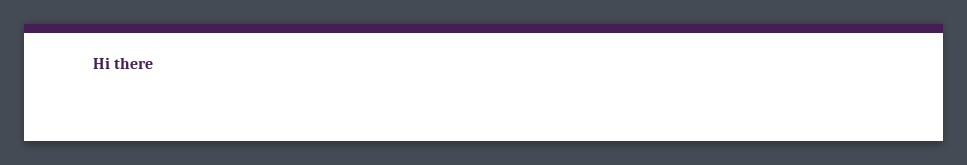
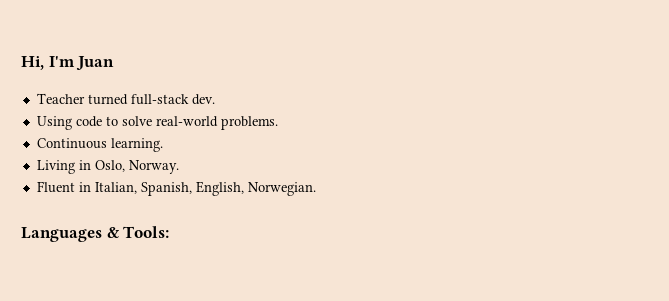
[93,57,154,69] Hi there -> [21,56,115,71] [36,93,215,105] [36,116,278,130] [36,138,163,152] [36,160,179,174] [36,181,316,196] [21,226,170,242] Hi, I'm Juan // Teacher turned full-stack dev. // Using code to solve real-world problems. // Continuous learning. // Living in Oslo, Norway. // Fluent in Italian, Spanish, English, Norwegian. // Languages & Tools:

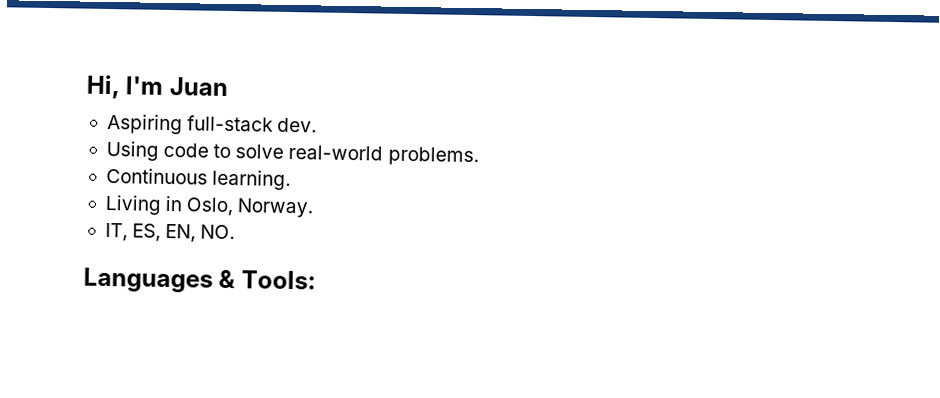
[36,93,128,105] Teacher turned -> [106,113,183,135] Aspiring
[36,181,316,196] Fluent in Italian, Spanish, English, Norwegian. -> [104,222,236,243] IT, ES, EN, NO.

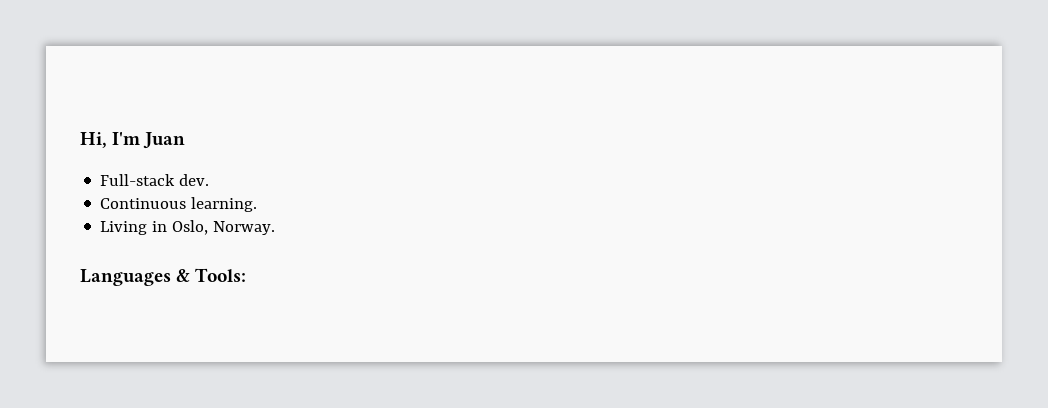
[106,113,275,135] Aspiring full-stack -> [100,174,176,186] Full-stack
[105,140,479,167] // Using code to solve real-world problems. -> (210, 180) none
[104,222,236,243] // IT, ES, EN, NO. -> (276, 228) none

